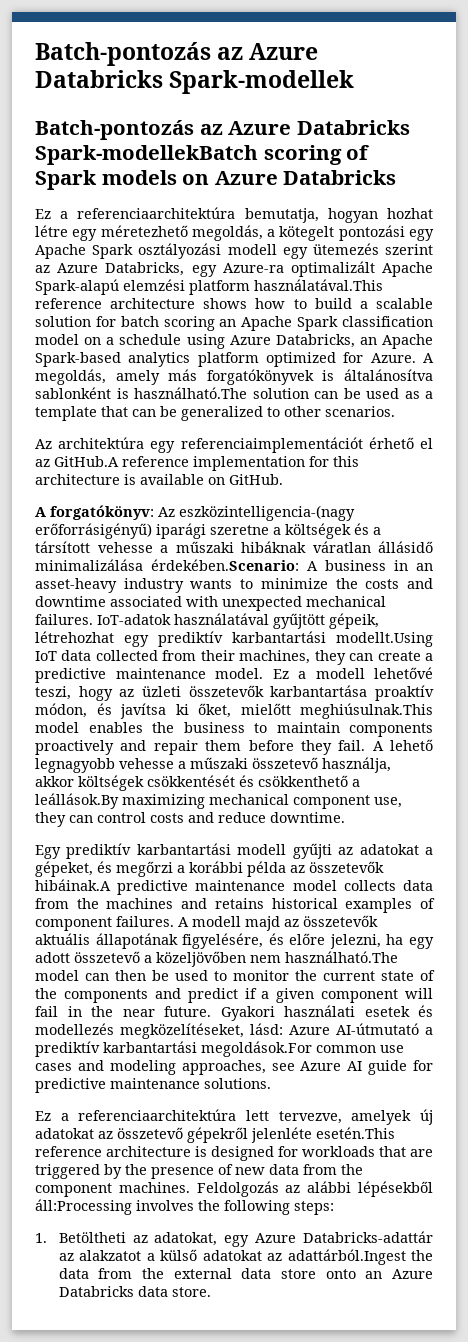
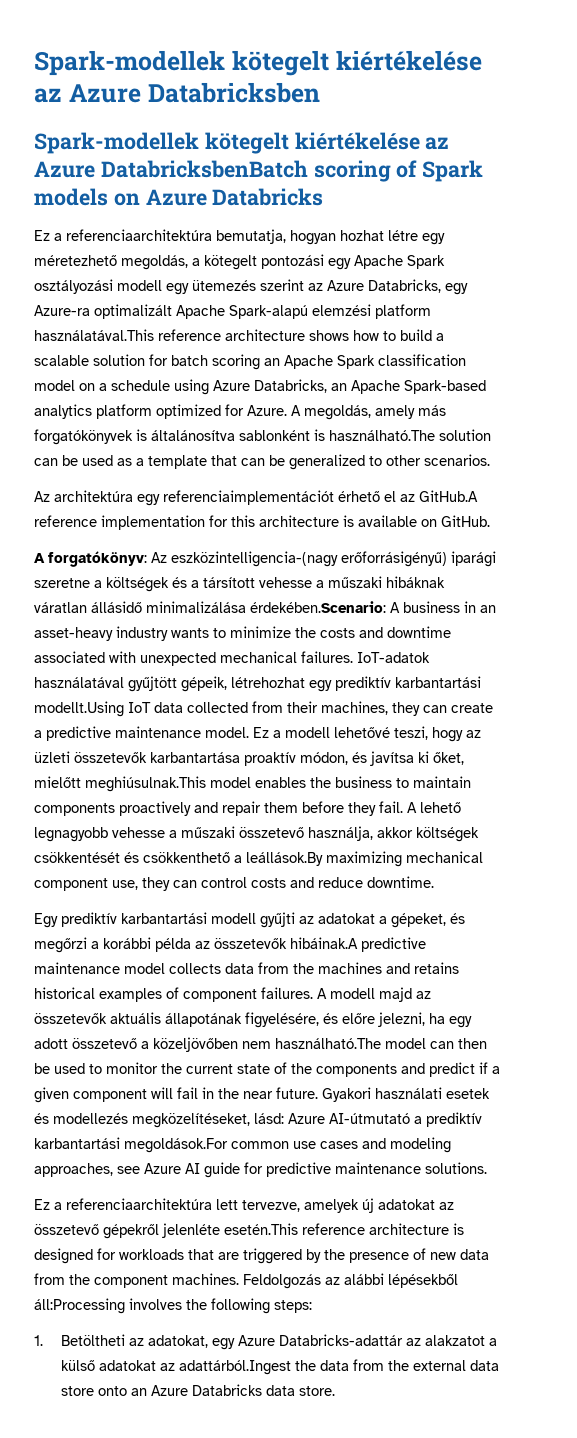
[35,42,319,66] [35,70,355,94] [35,120,410,140] [35,145,258,165] Batch-pontozás az Azure Databricks Spark-modellek // Batch-pontozás az Azure Databricks Spark-modellekBatch -> [34,50,482,76] [34,82,320,103] [34,132,450,154] [34,160,308,178] Spark-modellek kötegelt kiértékelése az Azure Databricksben // Spark-modellek kötegelt kiértékelése az Azure DatabricksbenBatch

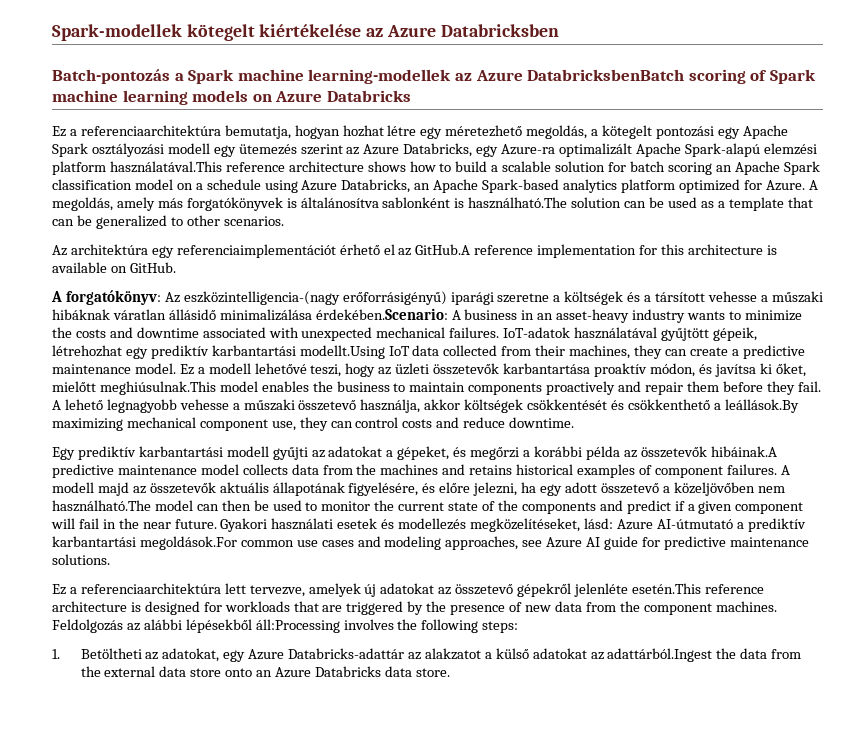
[34,132,420,154] Spark-modellek kötegelt kiértékelése -> [52,69,452,84] Batch-pontozás a Spark machine learning-modellek
(484, 171) none -> [52,90,188,105] machine learning

